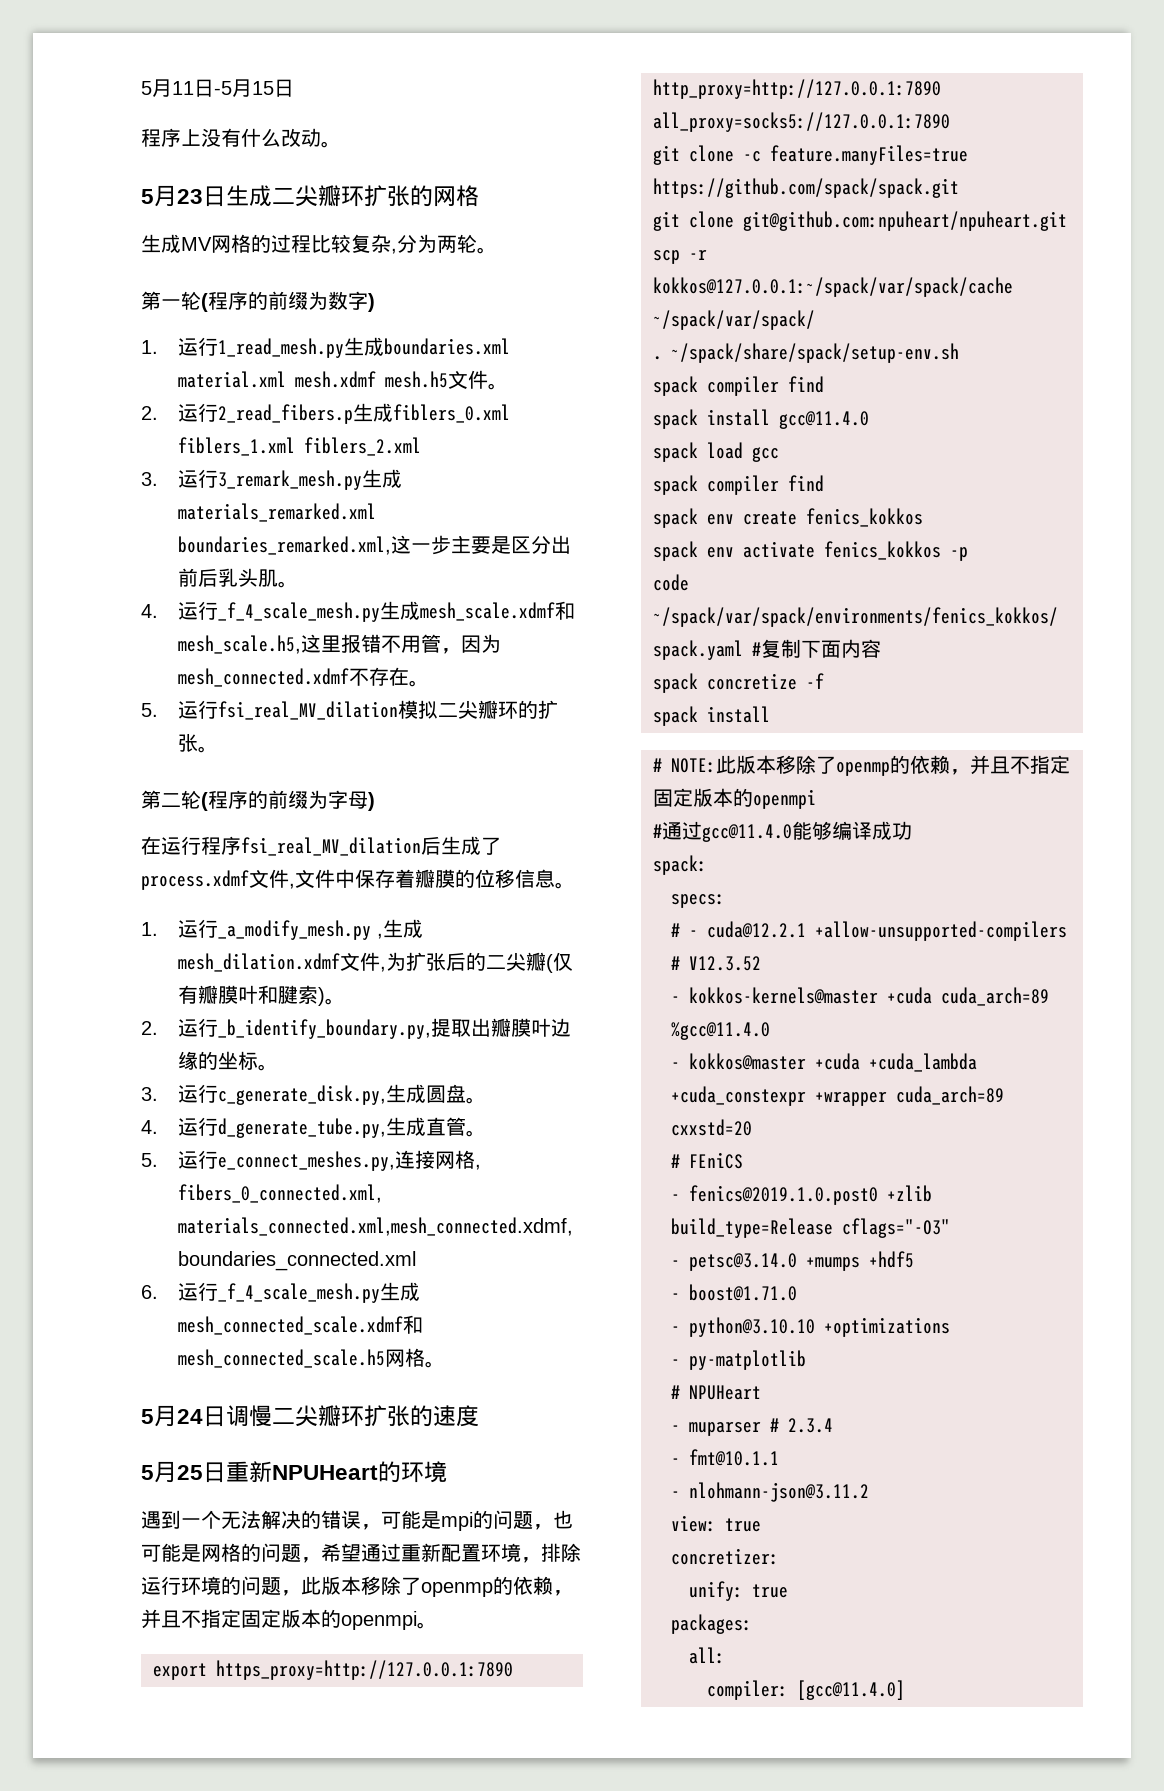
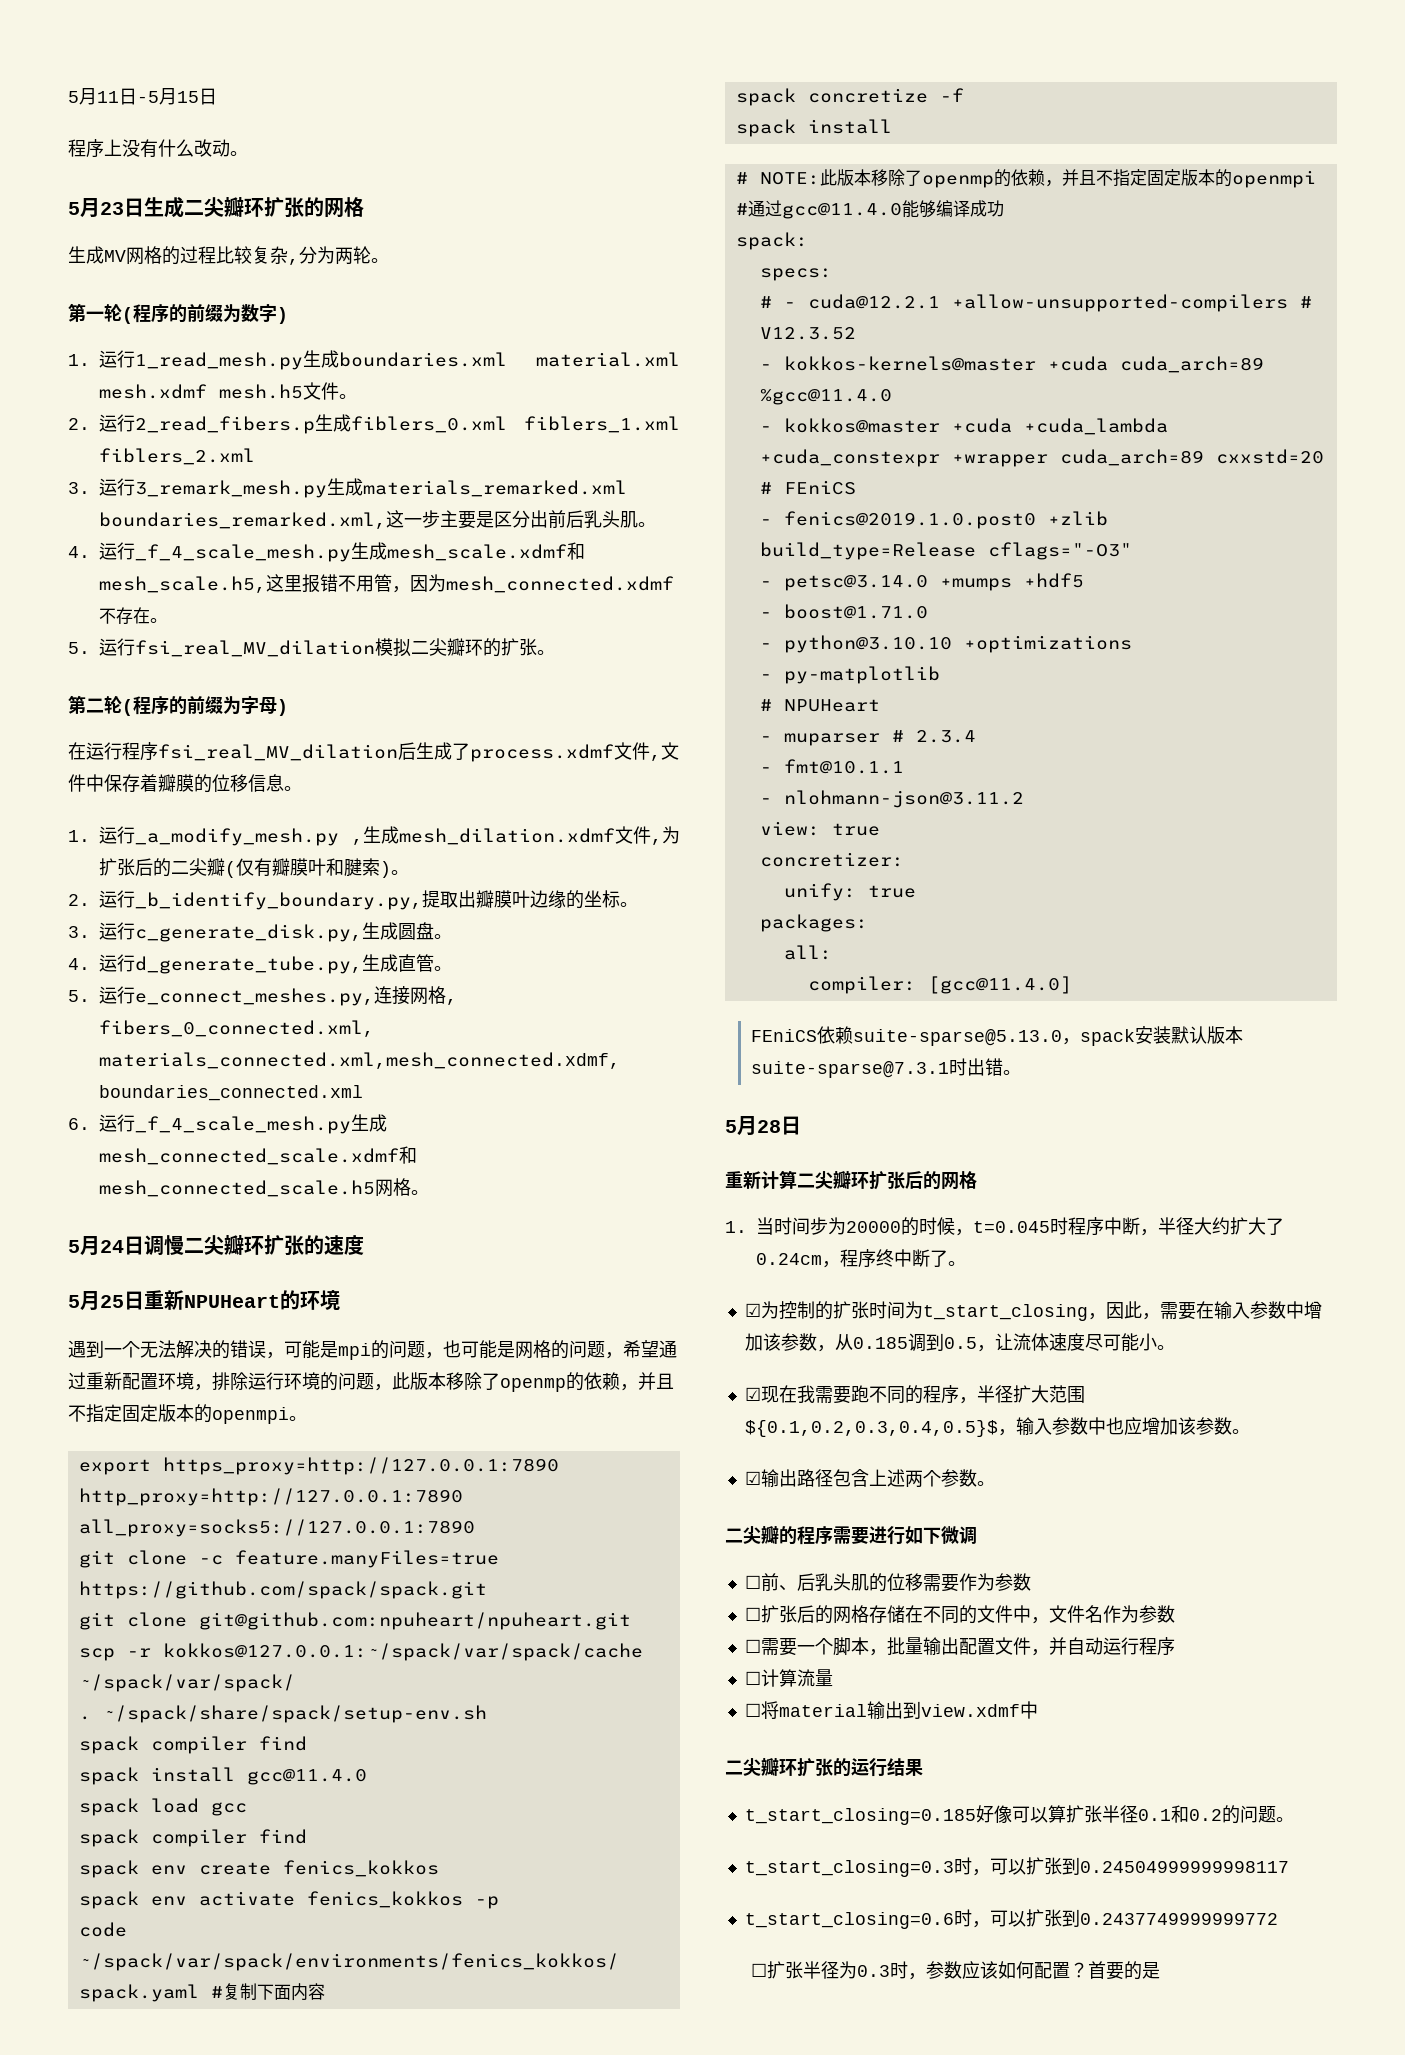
(905, 1690) none -> [750,1026,1243,1046] [750,1058,1021,1078] [725,1116,801,1136] [725,1170,977,1190] [725,1217,1284,1236] [756,1249,966,1268] [744,1301,1322,1321] [744,1333,1175,1352] [744,1385,1085,1404] [744,1417,1250,1437] [744,1469,995,1488] [725,1526,977,1545] [744,1573,1031,1592] [744,1605,1175,1624] [744,1637,1175,1656] [744,1669,833,1687] [744,1701,1038,1720] [725,1758,923,1777] [744,1805,1294,1825] [744,1857,1289,1877] [744,1909,1278,1929] [750,1961,1160,1980] // FEniCS依赖suite-sparse@5.13.0，spack安装默认版本suite-sparse@7.3.1时出错。 // 5月28日 // 重新计算二尖瓣环扩张后的网格 // 1.当时间步为20000的时候，t=0.045时程序中断，半径大约扩大了0.24cm，程序终中断了。 // ☑为控制的扩张时间为t_start_closing，因此，需要在输入参数中增加该参数，从0.185调到0.5，让流体速度尽可能小。 // ☑现在我需要跑不同的程序，半径扩大范围${0.1,0.2,0.3,0.4,0.5}$，输入参数中也应增加该参数。 // ☑输出路径包含上述两个参数。 // 二尖瓣的程序需要进行如下微调 // ☐前、后乳头肌的位移需要作为参数 // ☐扩张后的网格存储在不同的文件中，文件名作为参数 // ☐需要一个脚本，批量输出配置文件，并自动运行程序 // ☐计算流量 // ☐将material输出到view.xdmf中 // 二尖瓣环扩张的运行结果 // t_start_closing=0.185好像可以算扩张半径0.1和0.2的问题。 // t_start_closing=0.3时，可以扩张到0.24504999999998117 // t_start_closing=0.6时，可以扩张到0.2437749999999772 // ☐扩张半径为0.3时，参数应该如何配置？首要的是

